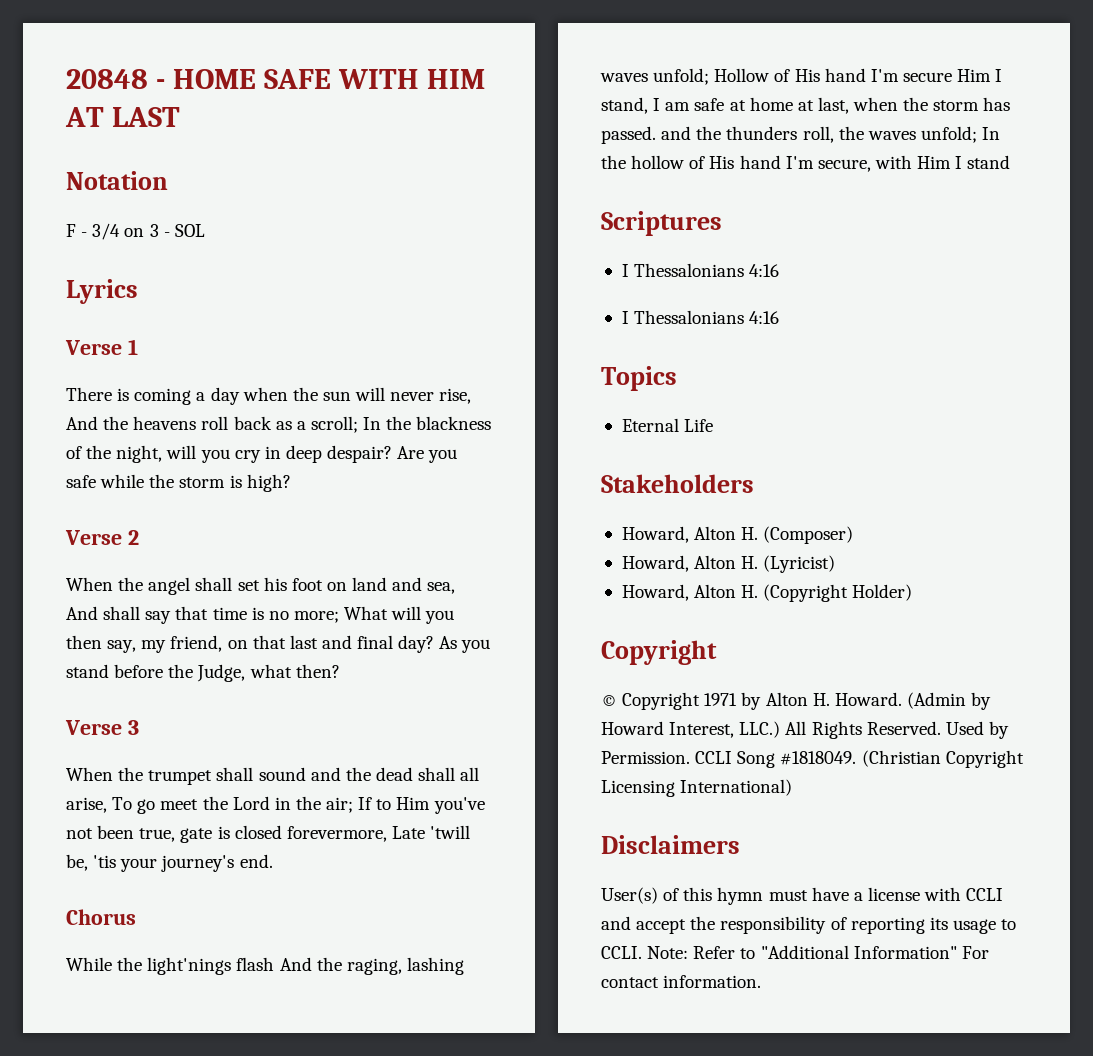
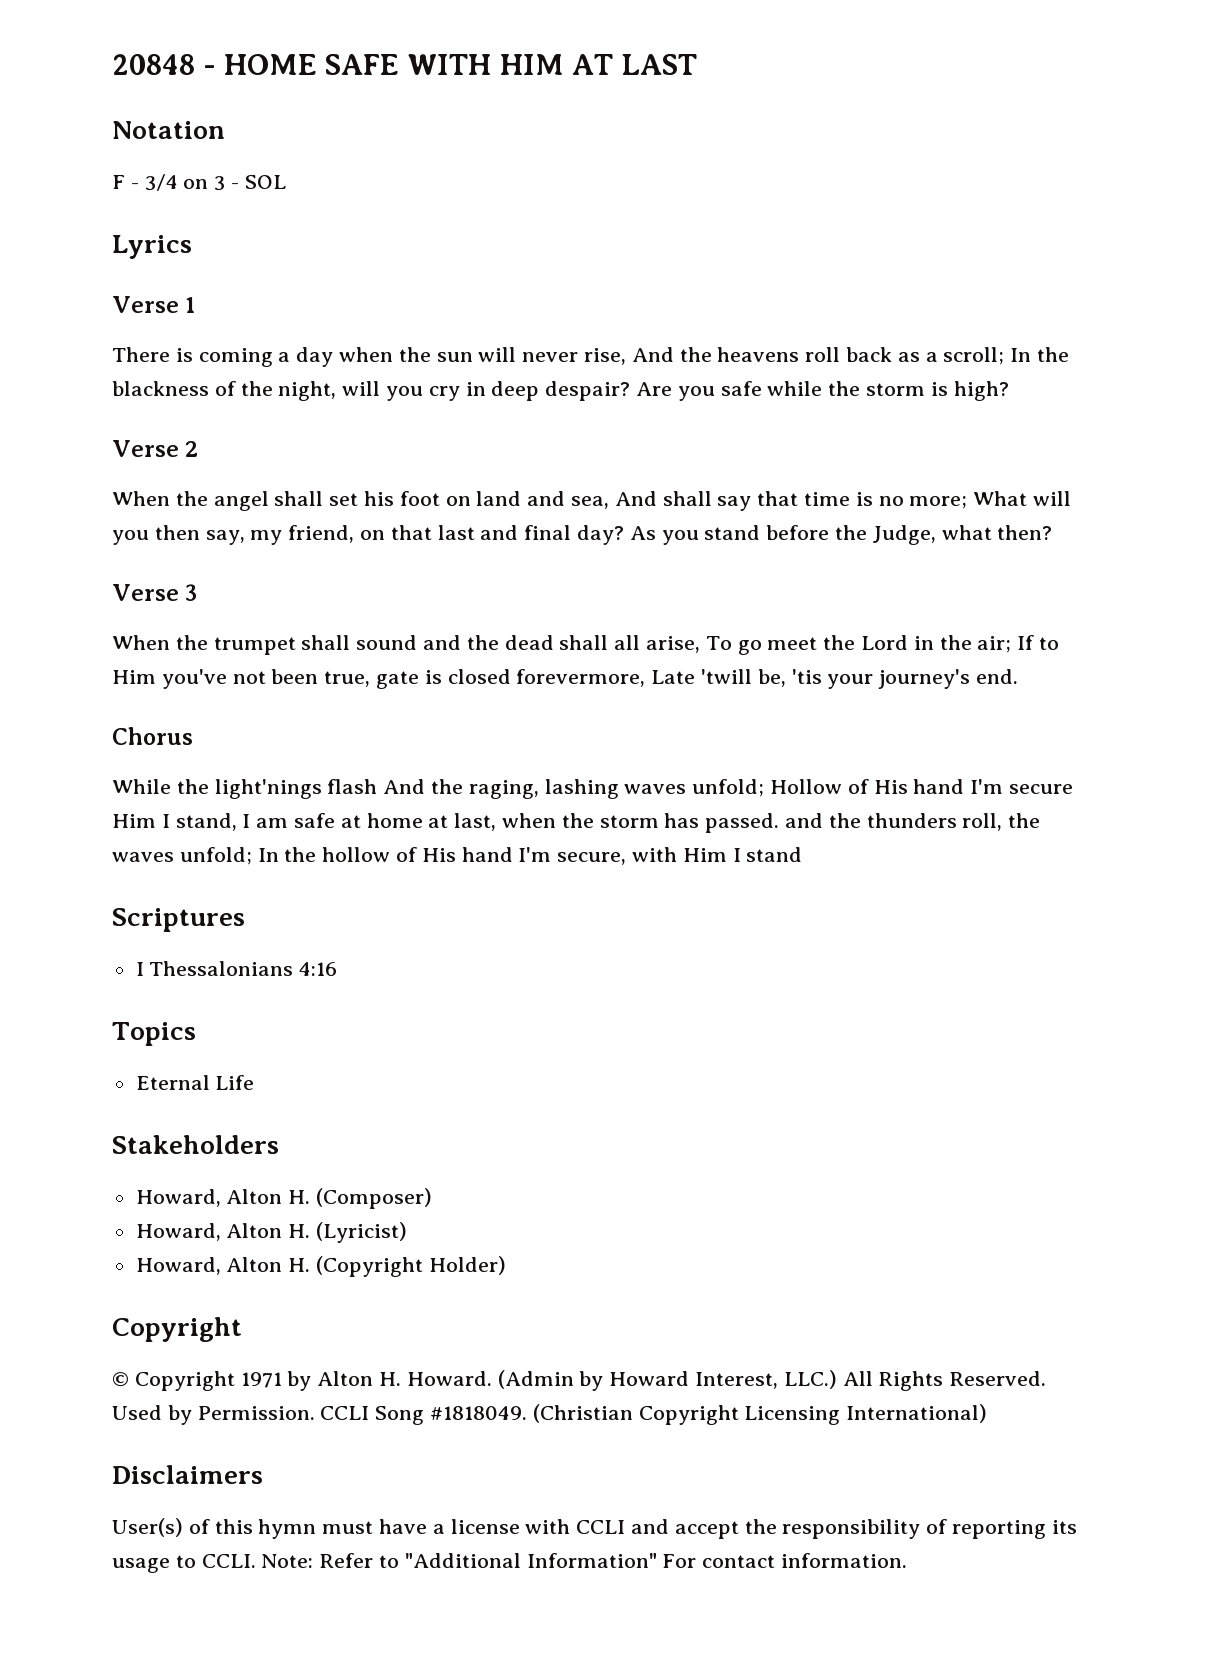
[621,310,780,324] // I Thessalonians 4:16 -> (338, 969) none

